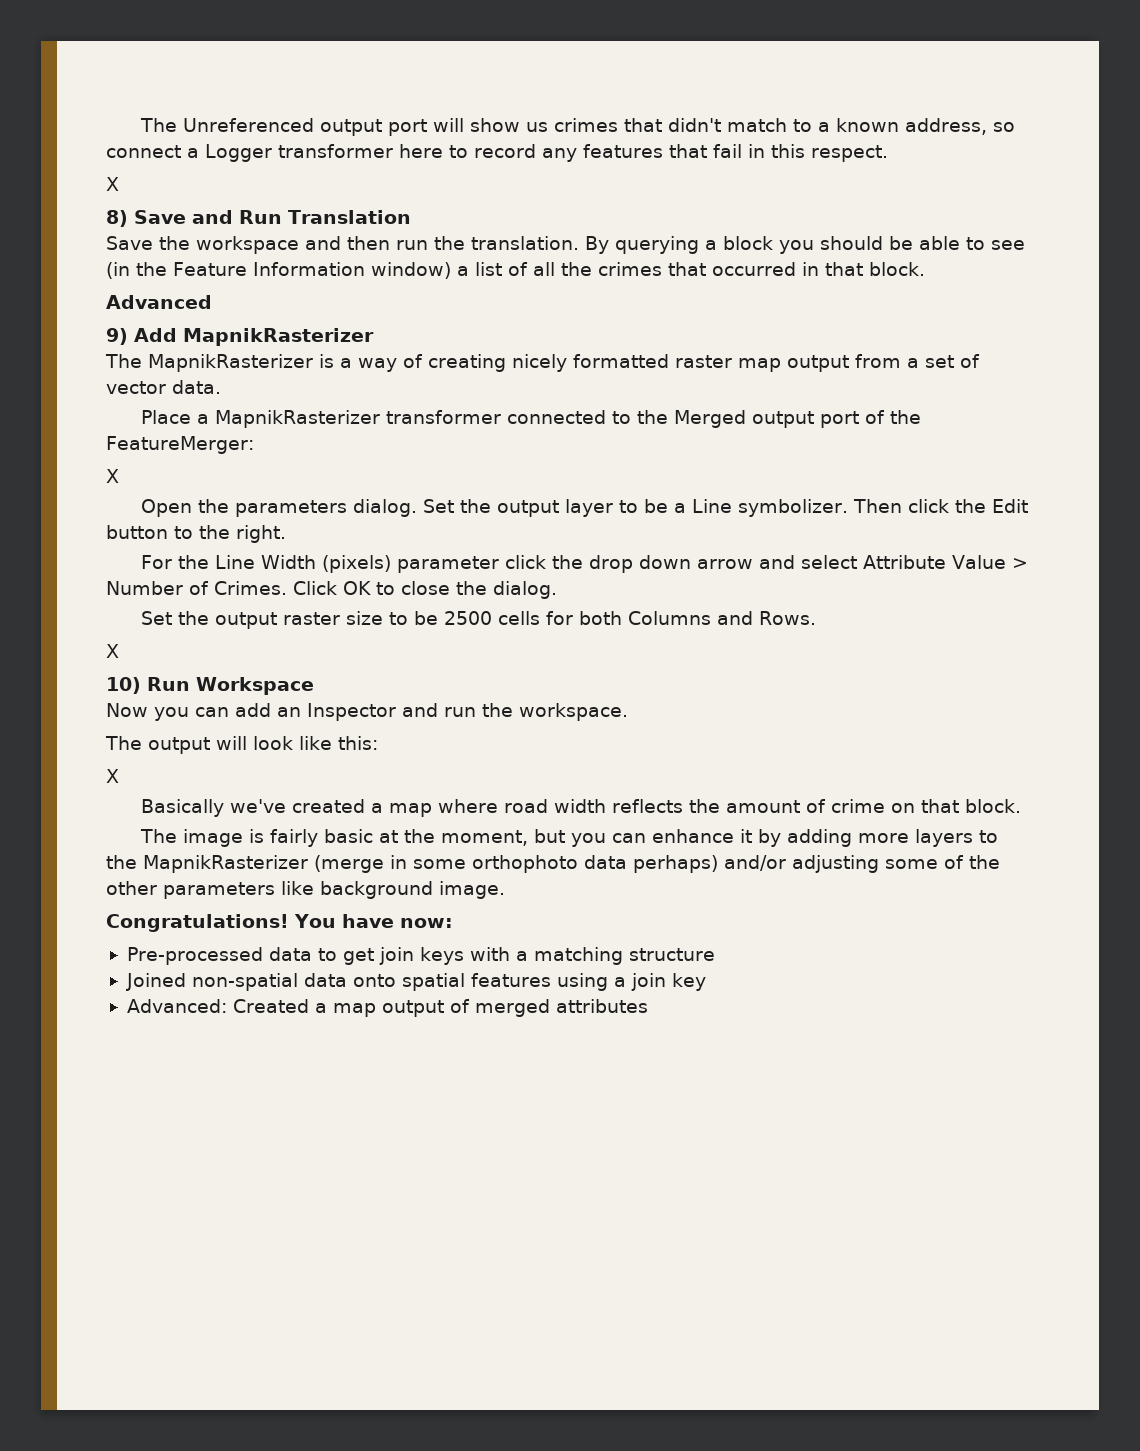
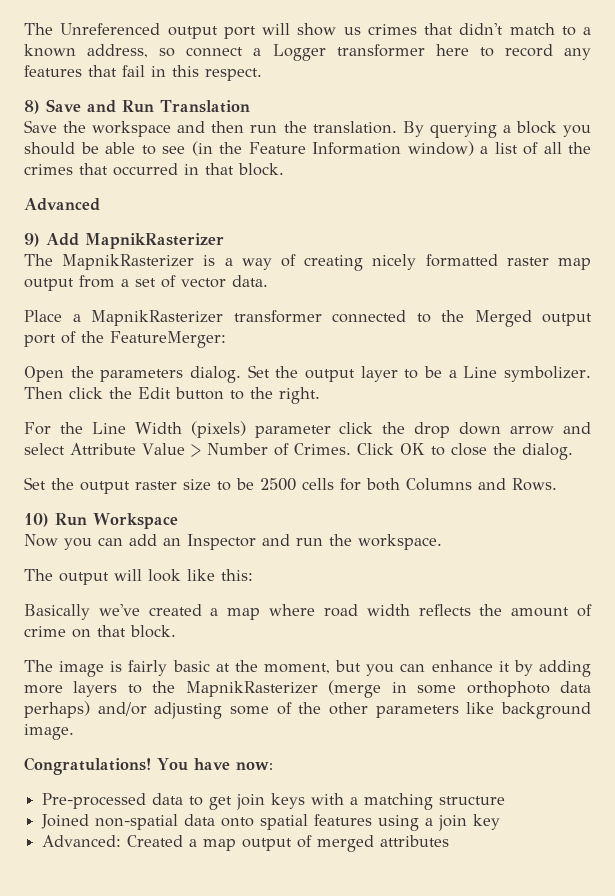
[106,177,119,191] // X -> (262, 74) none
[106,469,119,483] // X -> (226, 339) none
[106,644,119,658] // X -> (557, 484) none
[106,769,119,783] // X -> (253, 575) none

